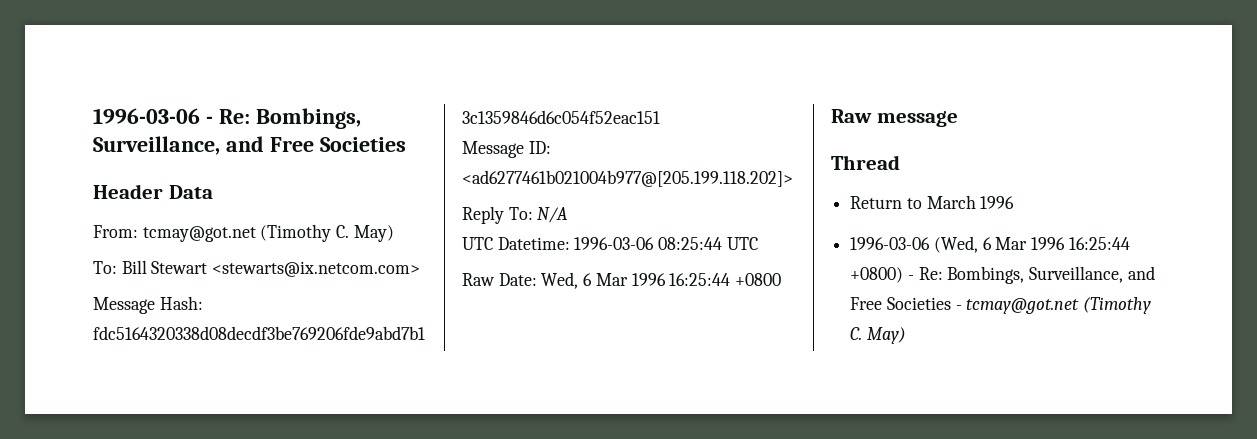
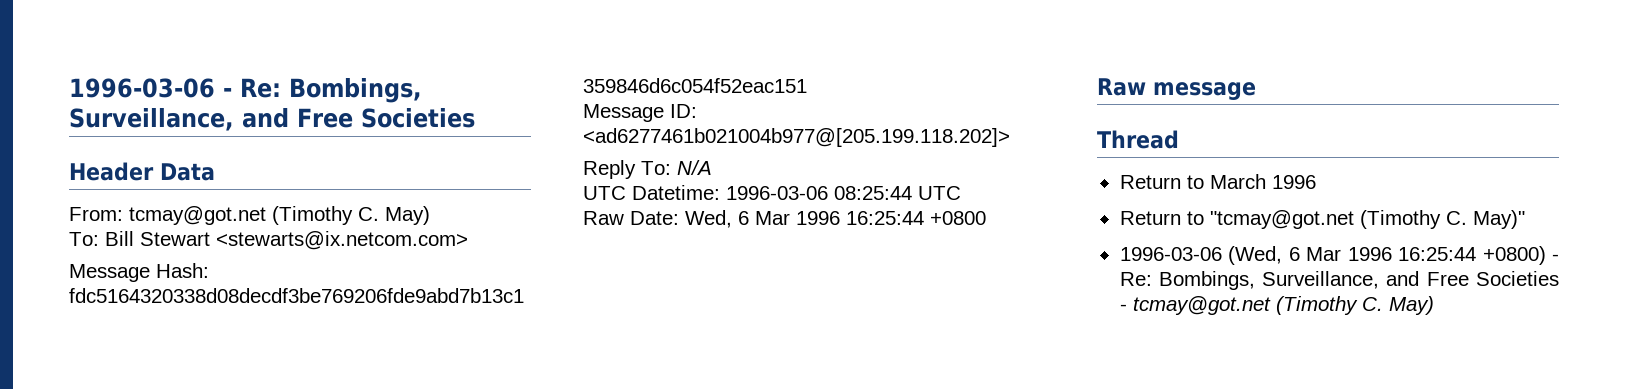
(1015, 202) none -> [1119,210,1525,229] // Return to "tcmay@got.net (Timothy C. May)"

